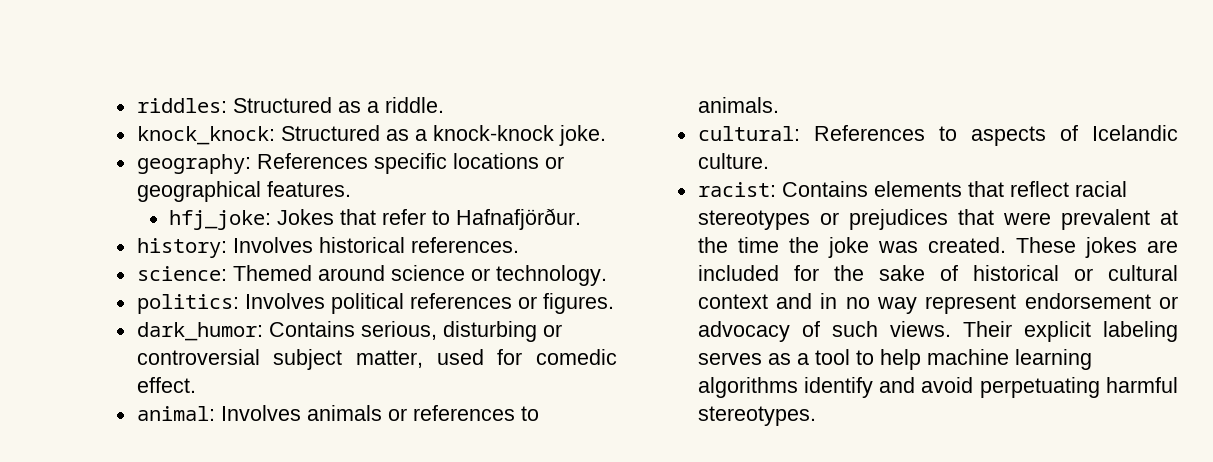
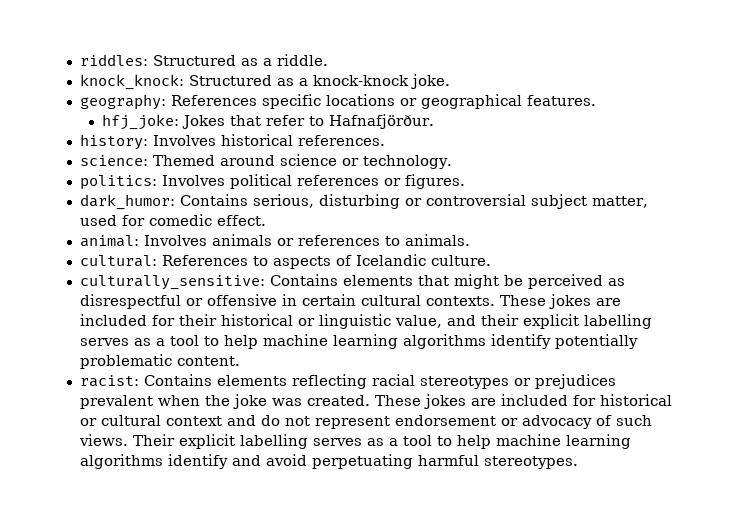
(769, 161) none -> [79,274,625,290] [79,294,621,309] [79,314,652,329] [79,334,638,349] [79,354,240,369] // culturally_sensitive: Contains elements that might be perceived as disrespectful or offensive in certain cultural contexts. These jokes are included for their historical or linguistic value, and their explicit labelling serves as a tool to help machine learning algorithms identify potentially problematic content.
[967,181,1069,197] that reflect -> [291,374,367,389] reflecting
[957,209,1178,230] [697,237,779,253] that were prevalent at the time -> [79,395,200,409] prevalent when
[833,265,958,281] the sake of -> (596, 400) none
[820,293,917,314] in no way -> [260,415,310,426] do not
[1103,321,1178,342] labeling -> [239,434,308,449] labelling

